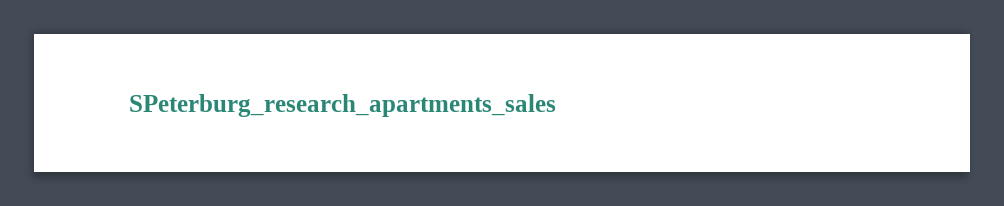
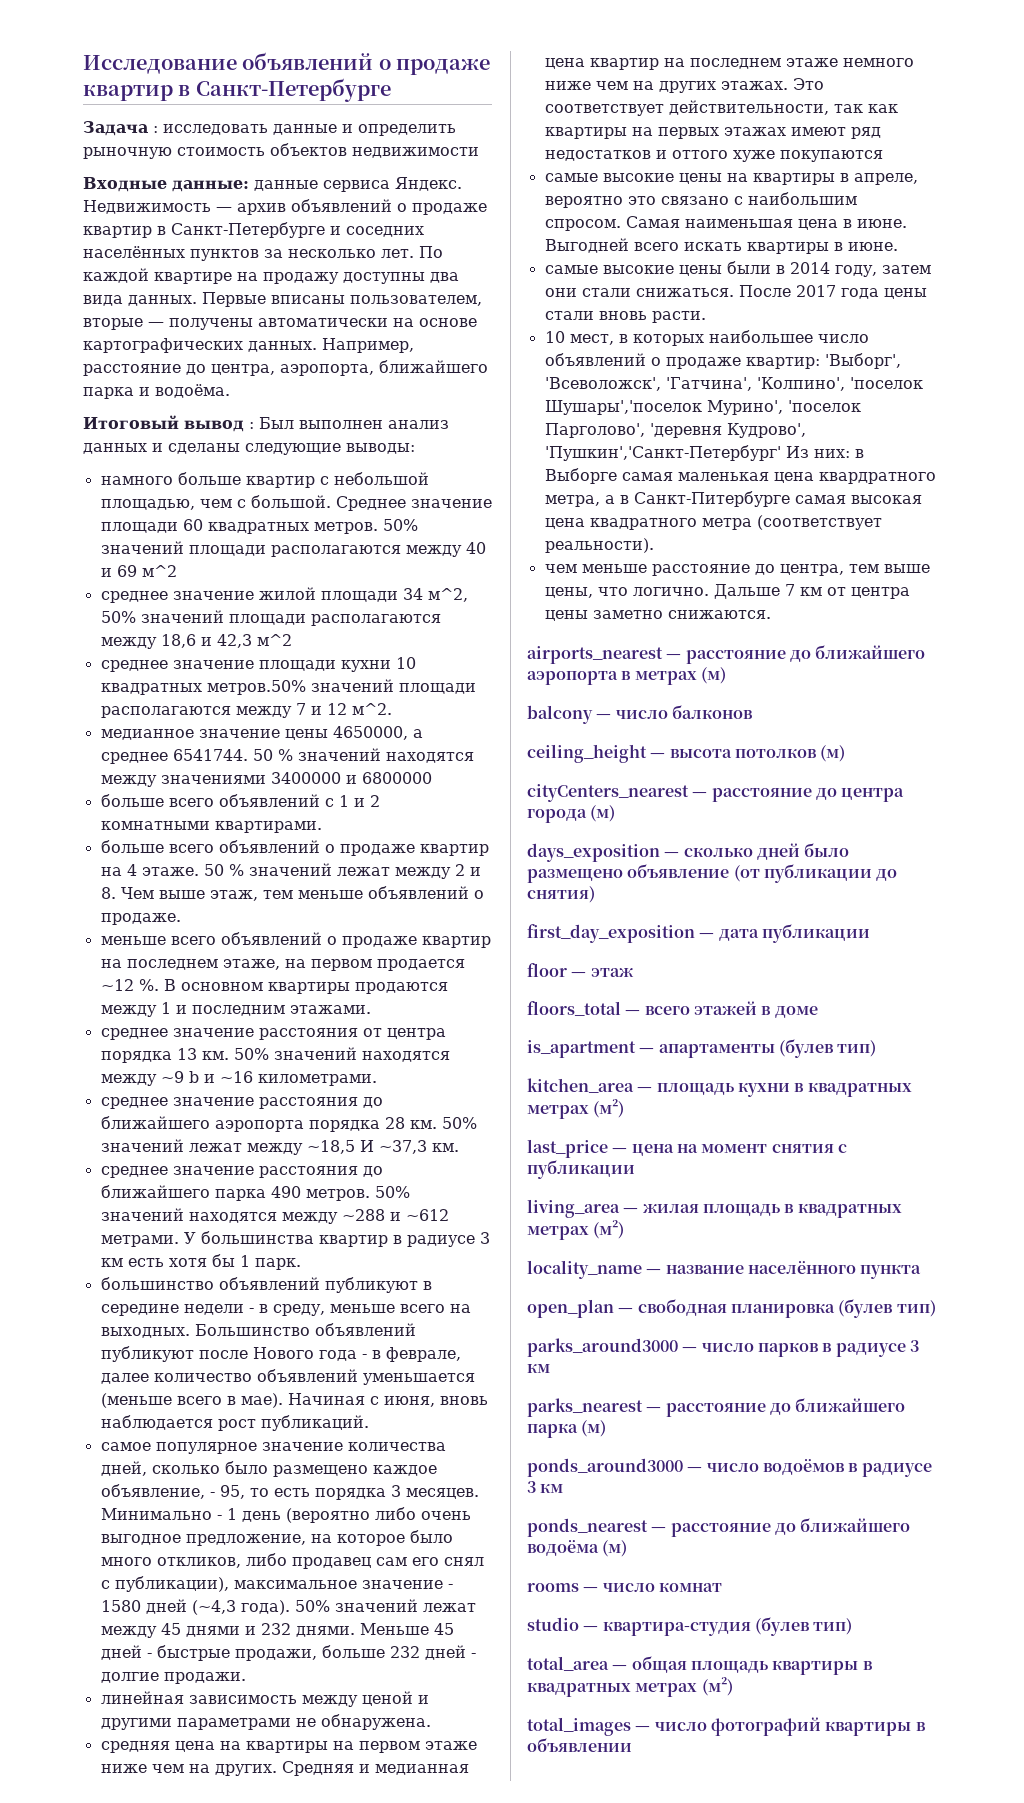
[129,94,556,117] SPeterburg_research_apartments_sales -> [83,52,491,75] [83,78,391,102] [83,121,456,136] [83,143,479,159] [83,177,462,192] [83,199,487,215] [83,222,424,238] [83,246,443,261] [83,268,459,284] [83,292,482,307] [83,318,477,330] [83,338,414,353] [83,360,488,376] [83,384,230,399] [83,415,449,432] [83,443,415,455] [100,472,429,488] [100,495,492,511] [100,519,418,534] [100,541,486,557] [100,565,177,577] [100,587,468,603] [100,610,441,626] [100,634,292,649] [100,657,416,672] [100,679,476,695] [100,703,392,718] [100,726,423,740] [100,748,474,764] [100,772,432,787] [100,794,380,807] [100,821,322,833] [100,840,489,856] [100,863,481,879] [100,886,484,901] [100,913,181,925] [100,932,491,948] [100,959,465,971] [100,979,448,994] [100,1002,371,1017] [100,1028,446,1040] [100,1047,450,1063] [100,1071,377,1086] [100,1097,383,1109] [100,1116,477,1132] [100,1139,459,1155] [100,1166,383,1178] [100,1185,410,1201] [100,1208,449,1224] [100,1231,490,1247] [100,1254,301,1270] [100,1277,432,1293] [100,1304,471,1316] [100,1323,416,1338] [100,1346,461,1362] [100,1369,475,1385] [100,1393,488,1408] [100,1415,369,1431] [100,1442,446,1454] [100,1461,437,1477] [100,1484,479,1500] [100,1507,471,1523] [100,1530,453,1546] [100,1553,484,1569] [100,1576,453,1592] [100,1599,476,1615] [100,1623,454,1638] [100,1645,476,1661] [100,1672,246,1684] [100,1691,429,1707] [100,1714,431,1730] [100,1741,477,1753] [100,1761,469,1776] [544,58,914,70] [544,78,824,93] [544,100,898,116] [544,127,881,139] [544,150,883,162] [544,173,918,185] [544,192,857,208] [544,216,907,231] [544,238,898,254] [544,261,931,277] [544,285,927,299] [544,311,706,323] [544,330,869,346] [544,353,901,369] [544,377,923,391] [544,400,861,415] [544,423,806,438] [544,445,864,461] [544,468,936,484] [544,491,922,507] [544,515,882,530] [544,538,654,553] [544,564,930,576] [544,584,910,599] [544,610,771,621] [527,645,926,664] [527,667,726,685] [527,705,752,724] [527,744,846,763] [527,784,905,802] [527,805,616,823] [527,843,850,862] [527,864,898,883] [527,886,595,903] [527,924,870,943] [527,963,634,977] [527,1001,818,1018] [527,1039,877,1058] [527,1078,912,1097] [527,1099,625,1119] [527,1139,847,1158] [527,1160,635,1179] [527,1199,902,1218] [527,1220,625,1240] [527,1260,922,1279] [527,1299,936,1318] [527,1338,919,1357] [527,1364,550,1373] [527,1398,906,1417] [527,1420,607,1438] [527,1458,932,1477] [527,1481,564,1493] [527,1518,911,1537] [527,1540,628,1557] [527,1583,722,1592] [527,1617,853,1636] [527,1656,872,1675] [527,1677,733,1697] [527,1717,925,1736] [527,1738,632,1752] Исследование объявлений о продаже квартир в Санкт-Петербурге // Задача : исследовать данные и определить рыночную стоимость объектов недвижимости // Входные данные: данные сервиса Яндекс. Недвижимость — архив объявлений о продаже квартир в Санкт-Петербурге и соседних населённых пунктов за несколько лет. По каждой квартире на продажу доступны два вида данных. Первые вписаны пользователем, вторые — получены автоматически на основе картографических данных. Например, расстояние до центра, аэропорта, ближайшего парка и водоёма. // Итоговый вывод : Был выполнен анализ данных и сделаны следующие выводы: // намного больше квартир с небольшой площадью, чем с большой. Среднее значение площади 60 квадратных метров. 50% значений площади располагаются между 40 и 69 м^2 // среднее значение жилой площади 34 м^2, 50% значений площади располагаются между 18,6 и 42,3 м^2 // среднее значение площади кухни 10 квадратных метров.50% значений площади располагаются между 7 и 12 м^2. // медианное значение цены 4650000, а среднее 6541744. 50 % значений находятся между значениями 3400000 и 6800000 // больше всего объявлений с 1 и 2 комнатными квартирами. // больше всего объявлений о продаже квартир на 4 этаже. 50 % значений лежат между 2 и 8. Чем выше этаж, тем меньше объявлений о продаже. // меньше всего объявлений о продаже квартир на последнем этаже, на первом продается ~12 %. В основном квартиры продаются между 1 и последним этажами. // среднее значение расстояния от центра порядка 13 км. 50% значений находятся между ~9 b и ~16 километрами. // среднее значение расстояния до ближайшего аэропорта порядка 28 км. 50% значений лежат между ~18,5 И ~37,3 км. // среднее значение расстояния до ближайшего парка 490 метров. 50% значений находятся между ~288 и ~612 метрами. У большинства квартир в радиусе 3 км есть хотя бы 1 парк. // большинство объявлений публикуют в середине недели - в среду, меньше всего на выходных. Большинство объявлений публикуют после Нового года - в феврале, далее количество объявлений уменьшается (меньше всего в мае). Начиная с июня, вновь наблюдается рост публикаций. // самое популярное значение количества дней, сколько было размещено каждое объявление, - 95, то есть порядка 3 месяцев. Минимально - 1 день (вероятно либо очень выгодное предложение, на которое было много откликов, либо продавец сам его снял с публикации), максимальное значение - 1580 дней (~4,3 года). 50% значений лежат между 45 днями и 232 днями. Меньше 45 дней - быстрые продажи, больше 232 дней - долгие продажи. // линейная зависимость между ценой и другими параметрами не обнаружена. // средняя цена на квартиры на первом этаже ниже чем на других. Средняя и медианная цена квартир на последнем этаже немного ниже чем на других этажах. Это соответствует действительности, так как квартиры на первых этажах имеют ряд недостатков и оттого хуже покупаются // самые высокие цены на квартиры в апреле, вероятно это связано с наибольшим спросом. Самая наименьшая цена в июне. Выгодней всего искать квартиры в июне. // самые высокие цены были в 2014 году, затем они стали снижаться. После 2017 года цены стали вновь расти. // 10 мест, в которых наибольшее число объявлений о продаже квартир: 'Выборг', 'Всеволожск', 'Гатчина', 'Колпино', 'поселок Шушары','поселок Мурино', 'поселок Парголово', 'деревня Кудрово', 'Пушкин','Санкт-Петербург' Из них: в Выборге самая маленькая цена квардратного метра, а в Санкт-Питербурге самая высокая цена квадратного метра (соответствует реальности). // чем меньше расстояние до центра, тем выше цены, что логично. Дальше 7 км от центра цены заметно снижаются. // airports_nearest — расстояние до ближайшего аэропорта в метрах (м) // balcony — число балконов // ceiling_height — высота потолков (м) // cityCenters_nearest — расстояние до центра города (м) // days_exposition — сколько дней было размещено объявление (от публикации до снятия) // first_day_exposition — дата публикации // floor — этаж // floors_total — всего этажей в доме // is_apartment — апартаменты (булев тип) // kitchen_area — площадь кухни в квадратных метрах (м²) // last_price — цена на момент снятия с публикации // living_area — жилая площадь в квадратных метрах (м²) // locality_name — название населённого пункта // open_plan — свободная планировка (булев тип) // parks_around3000 — число парков в радиусе 3 км // parks_nearest — расстояние до ближайшего парка (м) // ponds_around3000 — число водоёмов в радиусе 3 км // ponds_nearest — расстояние до ближайшего водоёма (м) // rooms — число комнат // studio — квартира-студия (булев тип) // total_area — общая площадь квартиры в квадратных метрах (м²) // total_images — число фотографий квартиры в объявлении

